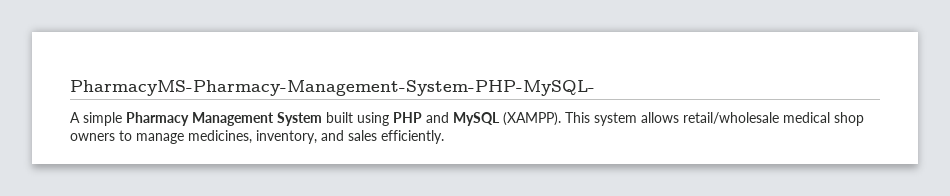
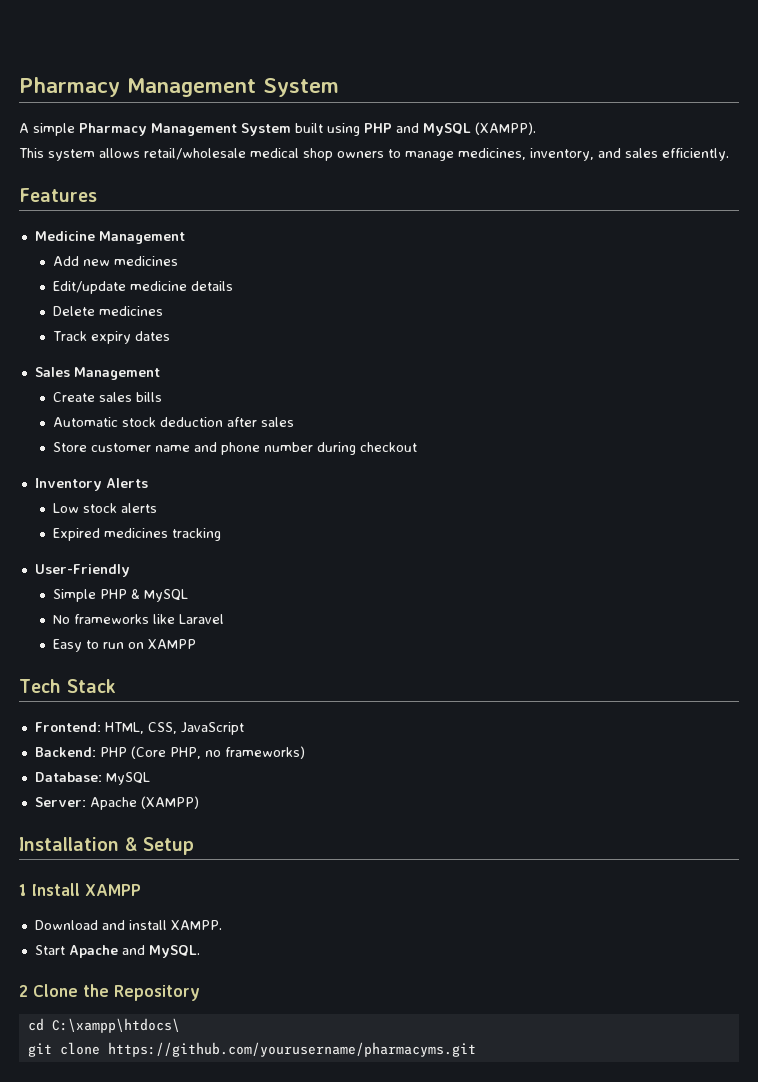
[70,80,595,96] PharmacyMS-Pharmacy-Management-System-PHP-MySQL- -> [19,77,339,97] Pharmacy Management System
(561, 119) none -> (536, 128) //
(444, 137) none -> [19,188,97,202] [34,231,185,244] [52,256,178,266] [52,281,233,294] [52,306,163,316] [52,331,170,344] [34,367,160,380] [52,392,162,402] [52,417,294,427] [52,442,417,455] [34,478,148,491] [52,503,157,513] [52,528,221,541] [34,564,130,577] [52,589,188,602] [52,614,224,624] [52,639,196,652] [19,679,116,693] [34,722,244,735] [34,746,305,759] [34,772,150,785] [34,796,199,810] [19,837,194,855] [19,883,141,896] [34,920,222,930] [34,945,200,958] [19,984,200,1001] [27,1018,180,1033] [27,1042,476,1057] // Features // Medicine Management // Add new medicines // Edit/update medicine details // Delete medicines // Track expiry dates // Sales Management // Create sales bills // Automatic stock deduction after sales // Store customer name and phone number during checkout // Inventory Alerts // Low stock alerts // Expired medicines tracking // User-Friendly // Simple PHP & MySQL // No frameworks like Laravel // Easy to run on XAMPP // Tech Stack // Frontend: HTML, CSS, JavaScript // Backend: PHP (Core PHP, no frameworks) // Database: MySQL // Server: Apache (XAMPP) // Installation & Setup // 1 Install XAMPP // Download and install XAMPP. // Start Apache and MySQL. // 2 Clone the Repository // cd C:\xampp\htdocs\ // git clone https://github.com/yourusername/pharmacyms.git

